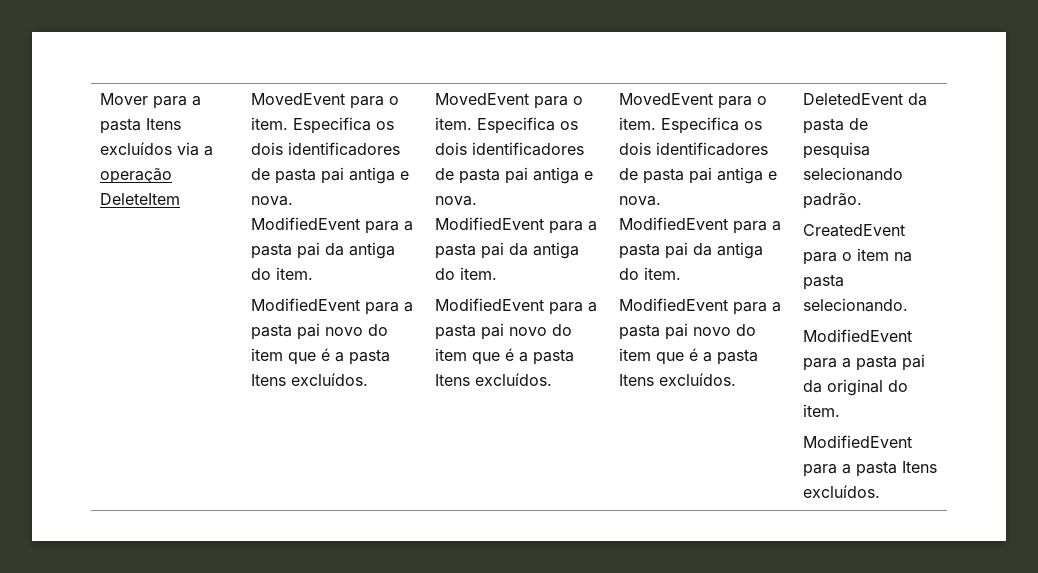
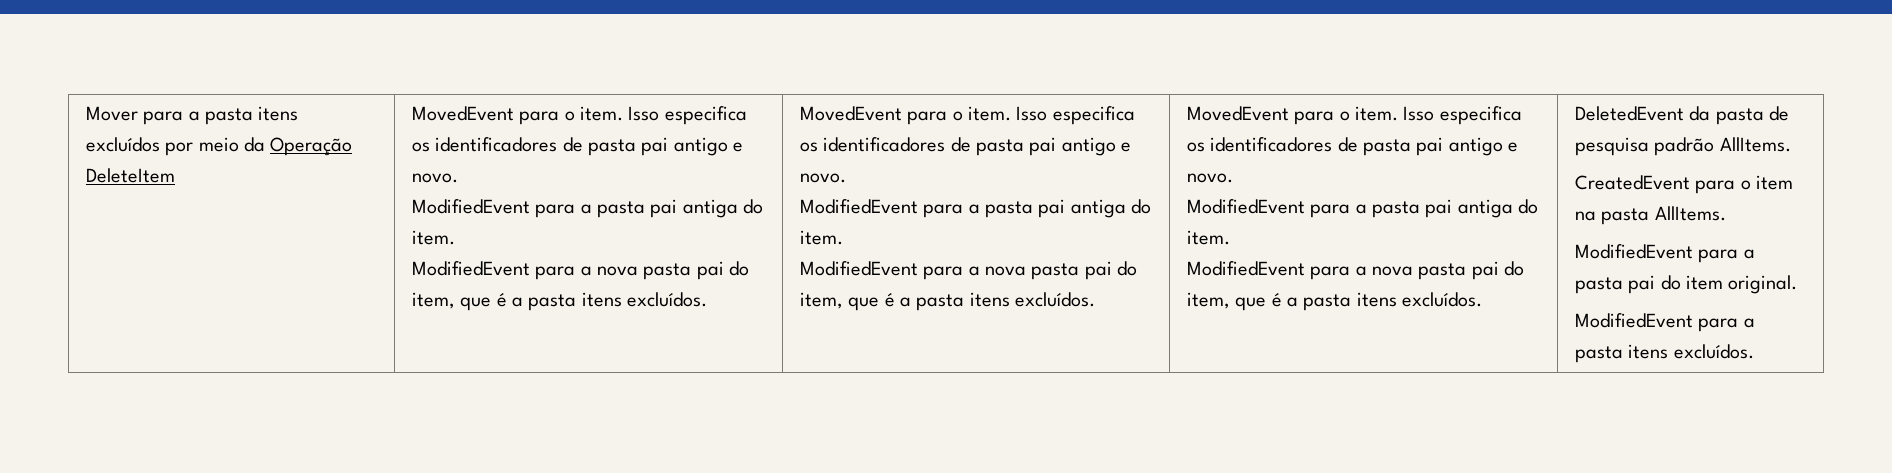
[145,118,181,130] [99,142,213,156] [99,168,172,184] Itens excluídos via a operação -> [258,106,299,121] [85,137,353,156] itens excluídos por meio da Operação
[292,117,394,134] [250,142,400,156] [250,167,409,184] [250,196,293,206] [250,217,413,234] [250,242,395,259] [250,267,313,280] [250,298,413,315] [250,323,388,340] [250,348,390,365] [250,373,368,386] [434,93,583,109] [434,117,578,134] [434,142,584,156] [434,167,593,184] [434,196,477,206] [434,217,597,234] [434,242,579,259] [434,267,497,280] [434,298,597,315] [434,323,572,340] [434,348,574,365] [434,373,552,386] [618,93,767,109] [618,117,762,134] [618,142,768,156] [618,167,777,184] [618,196,661,206] [618,217,781,234] [618,242,763,259] [618,267,681,280] [618,298,781,315] [618,323,756,340] [618,348,758,365] [618,374,654,386] Especifica os dois identificadores de pasta pai antiga e nova. // ModifiedEvent para a pasta pai da antiga do item. // ModifiedEvent para a pasta pai novo do item que é a pasta Itens excluídos. | MovedEvent para o item. Especifica os dois identificadores de pasta pai antiga e nova. // ModifiedEvent para a pasta pai da antiga do item. // ModifiedEvent para a pasta pai novo do item que é a pasta Itens excluídos. | MovedEvent para o item. Especifica os dois identificadores de pasta pai antiga e nova. // ModifiedEvent para a pasta pai da antiga do item. // ModifiedEvent para a pasta pai novo do item que é a pasta Itens -> [628,106,747,125] [411,137,744,156] [411,173,458,183] [411,199,764,218] [411,230,455,245] [411,261,750,280] [411,292,708,311] [799,106,1135,125] [799,137,1132,156] [799,173,846,183] [799,199,1152,218] [799,230,843,245] [799,261,1138,280] [799,292,1096,311] [1186,106,1522,125] [1186,137,1519,156] [1186,173,1233,183] [1186,199,1539,218] [1186,230,1230,245] [1186,261,1525,280] [1186,292,1397,311] Isso especifica os identificadores de pasta pai antigo e novo. // ModifiedEvent para a pasta pai antiga do item. // ModifiedEvent para a nova pasta pai do item, que é a pasta itens excluídos. | MovedEvent para o item. Isso especifica os identificadores de pasta pai antigo e novo. // ModifiedEvent para a pasta pai antiga do item. // ModifiedEvent para a nova pasta pai do item, que é a pasta itens excluídos. | MovedEvent para o item. Isso especifica os identificadores de pasta pai antigo e novo. // ModifiedEvent para a pasta pai antiga do item. // ModifiedEvent para a nova pasta pai do item, que é a pasta itens
[802,167,903,181] [802,193,862,209] selecionando padrão. -> [1654,137,1791,156] padrão AllItems.
[802,298,908,312] [802,329,912,342] [802,354,925,371] [802,379,908,396] [802,404,840,417] [802,435,912,448] [802,461,937,477] selecionando. // ModifiedEvent para a pasta pai da original do item. // ModifiedEvent para a pasta Itens -> [1654,206,1726,221] [1574,244,1755,263] [1574,275,1798,294] [1574,313,1755,332] [1574,344,1669,363] AllItems. // ModifiedEvent para a pasta pai do item original. // ModifiedEvent para a pasta itens

